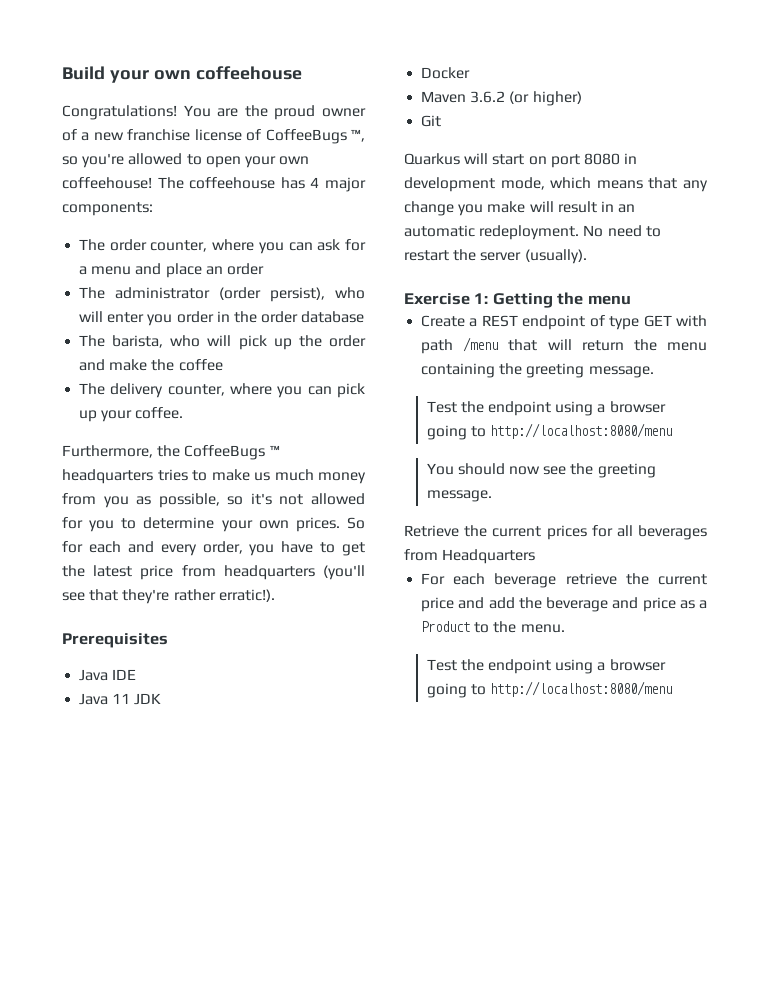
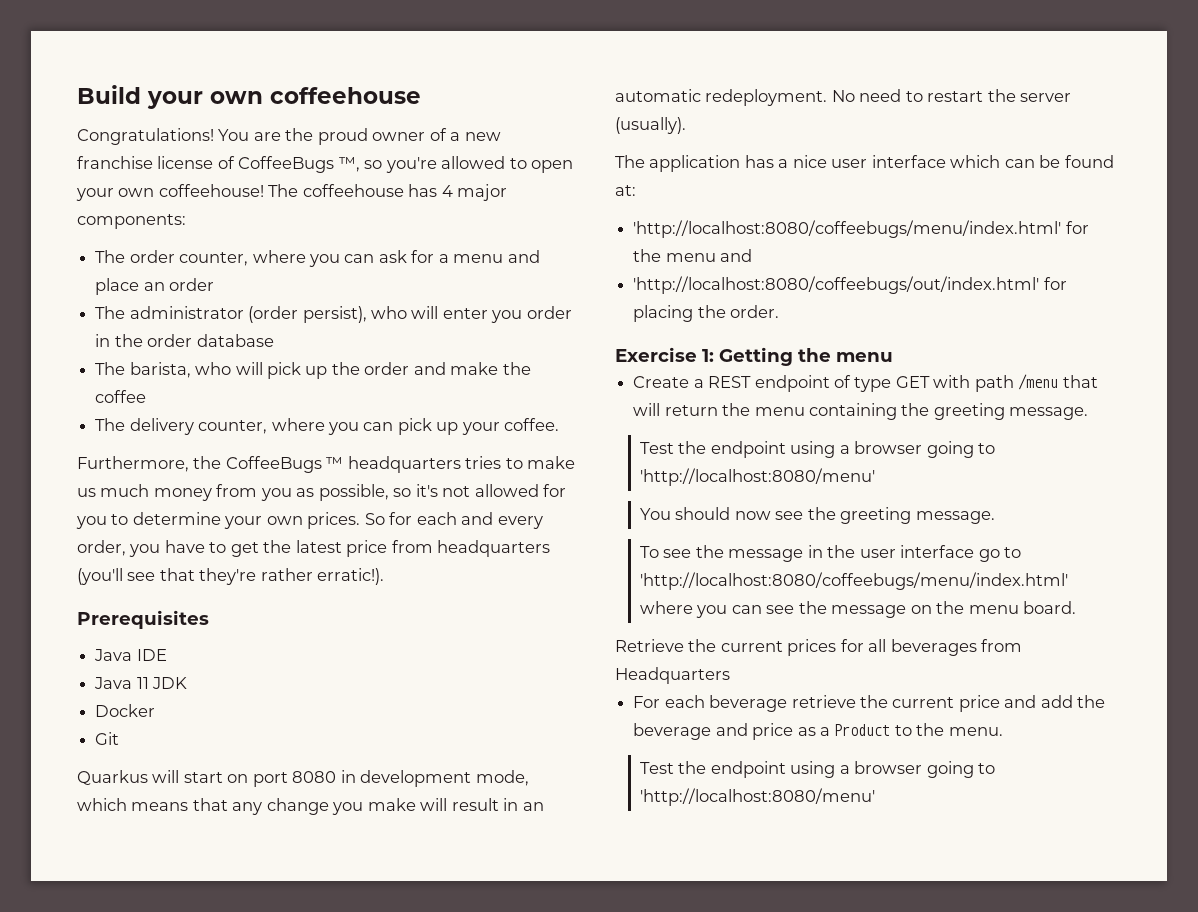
[421,91,582,106] // Maven 3.6.2 (or higher) -> (156, 710) none
(587, 256) none -> [615,155,1114,172] [615,185,636,196] [633,220,1089,238] [633,249,753,262] [633,276,1067,294] [633,305,780,322] // The application has a nice user interface which can be found at: // 'http://localhost:8080/coffeebugs/menu/index.html' for the menu and // 'http://localhost:8080/coffeebugs/out/index.html' for placing the order.
[490,423,673,439] http://localhost:8080/menu -> [639,468,875,486] 'http://localhost:8080/menu'
(492, 496) none -> [639,545,1022,562] [639,572,1068,590] [639,601,1077,618] // To see the message in the user interface go to 'http://localhost:8080/coffeebugs/menu/index.html' where you can see the message on the menu board.
[490,681,673,697] http://localhost:8080/menu -> [639,788,875,806] 'http://localhost:8080/menu'

